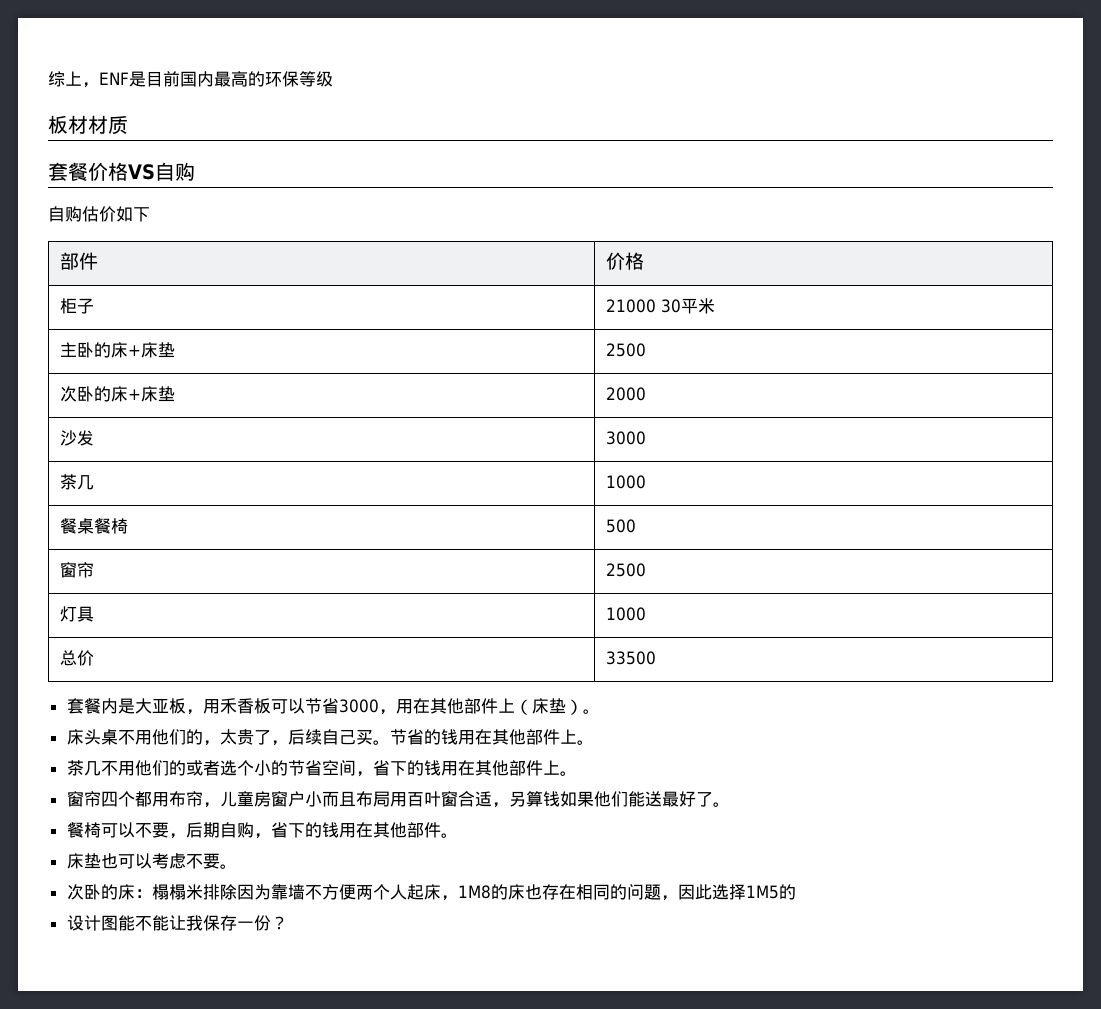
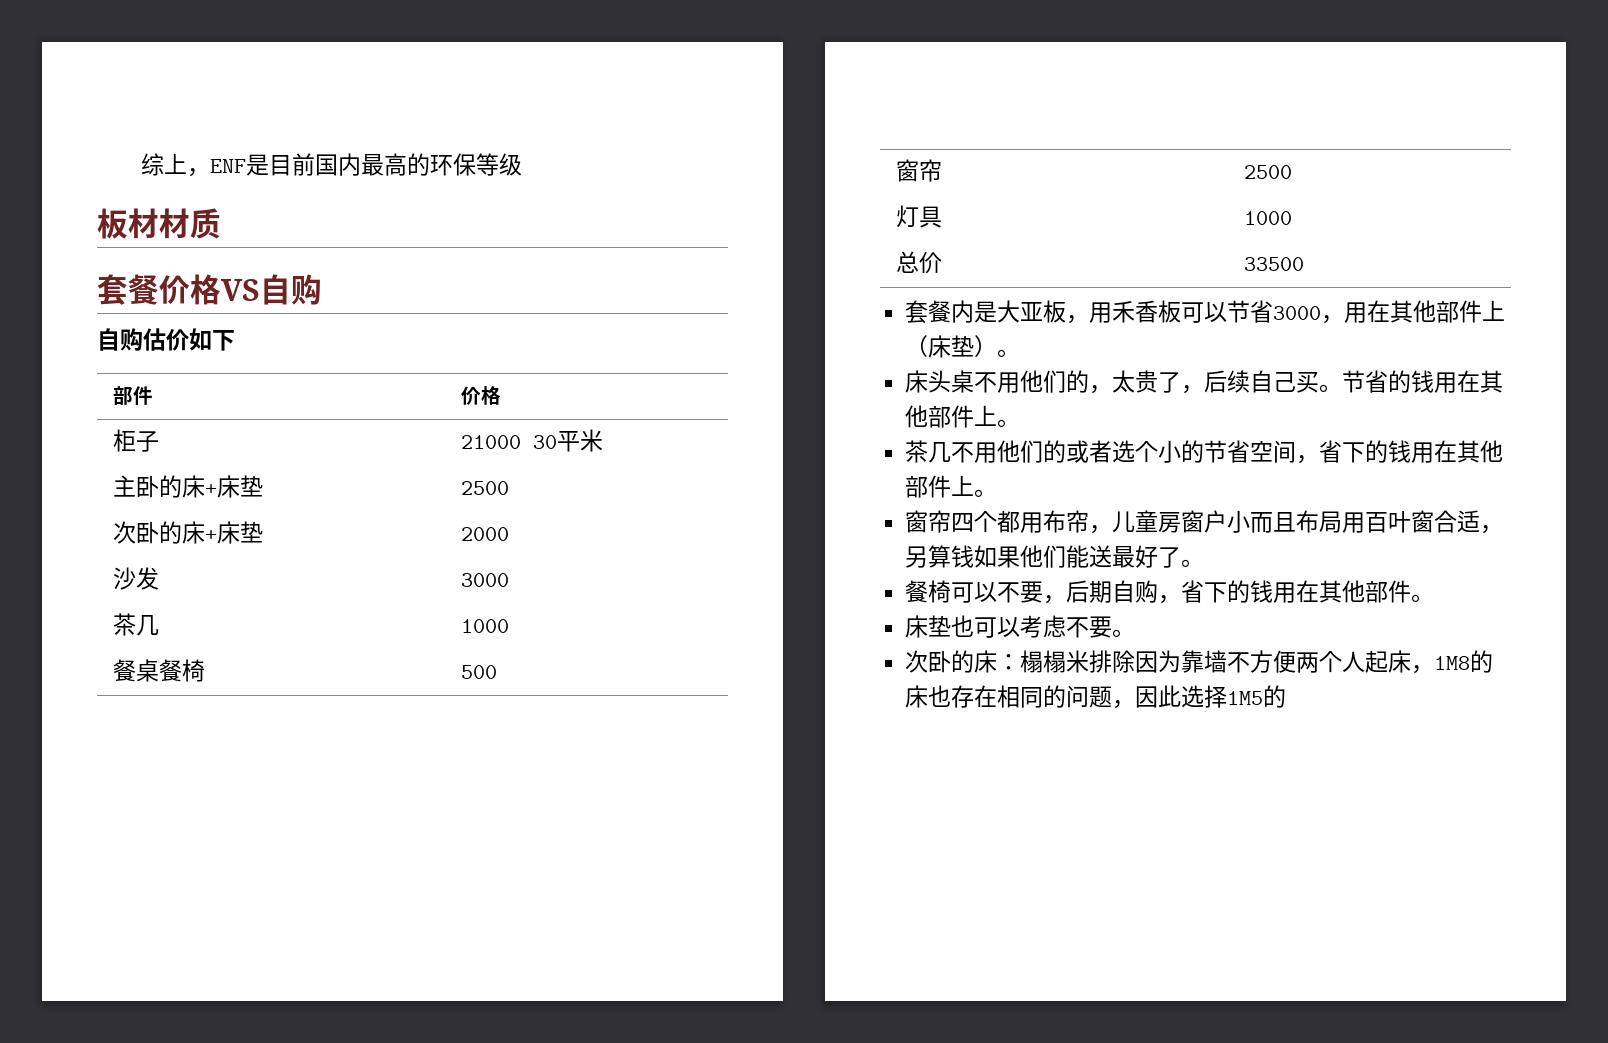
[66,915,288,931] // 设计图能不能让我保存一份？ -> (1287, 696) none

